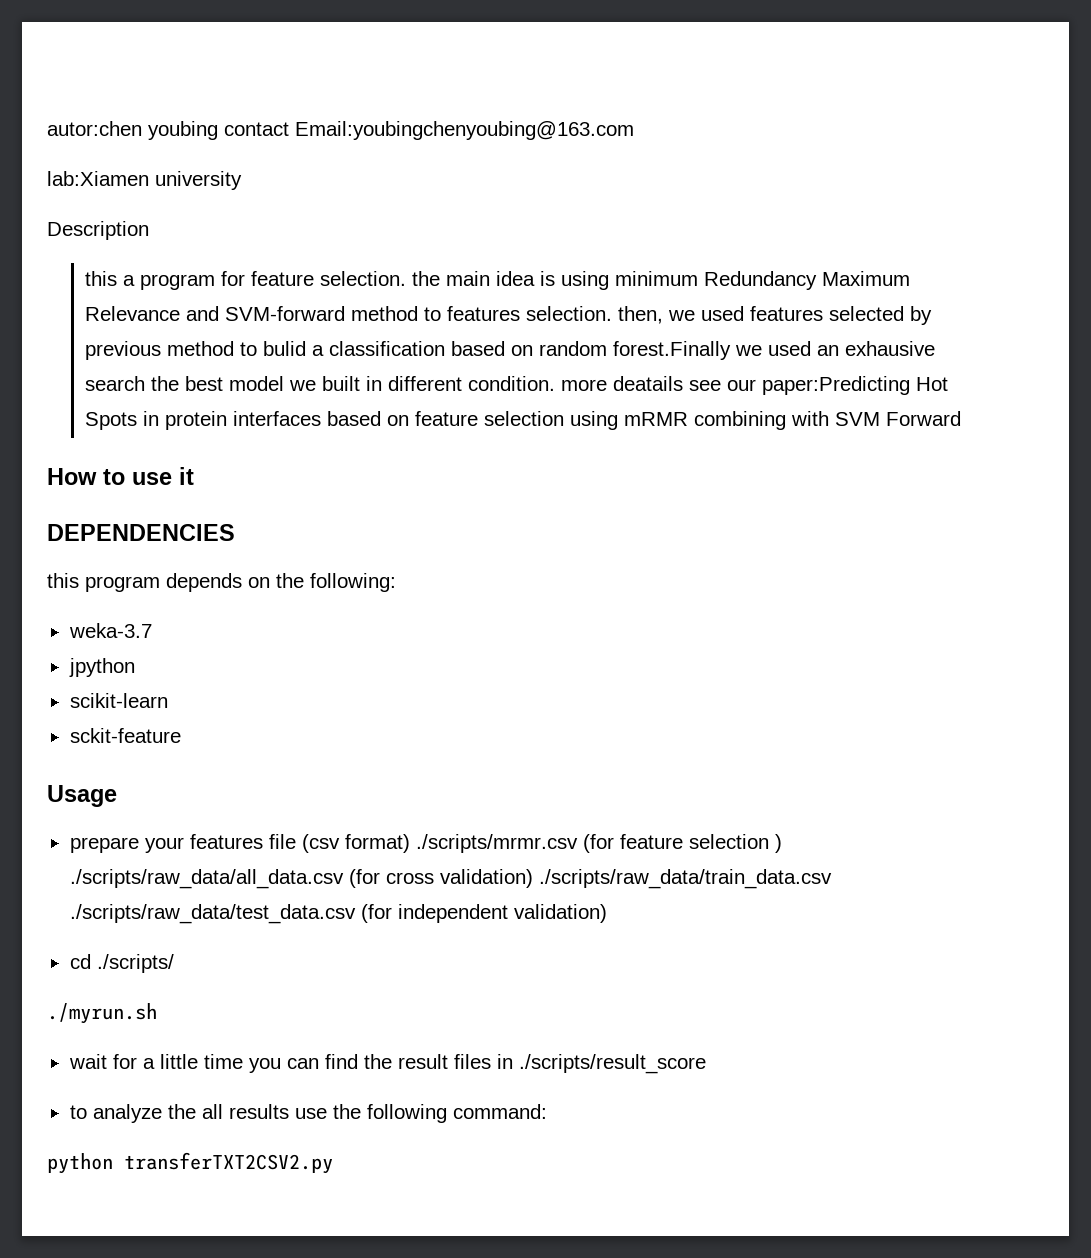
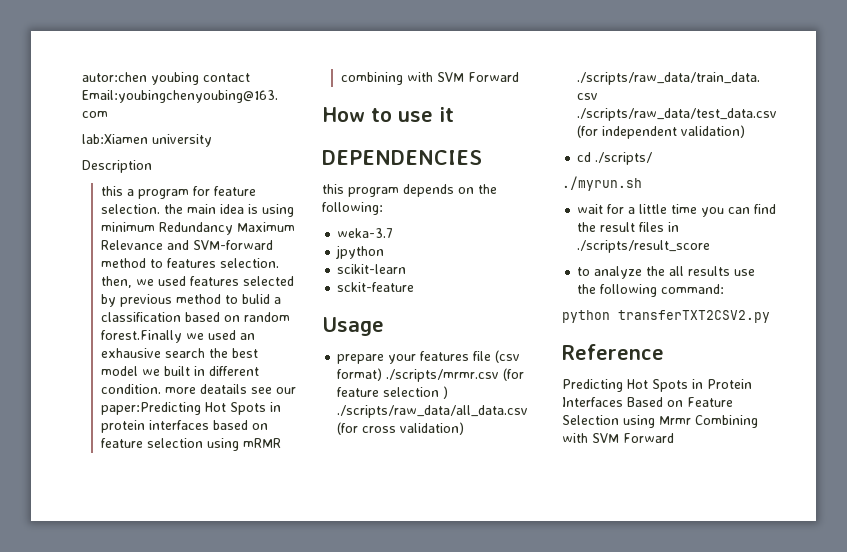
(333, 1163) none -> [562,344,664,360] [562,379,752,392] [562,397,733,407] [562,415,758,428] [562,433,674,443] // Reference // Predicting Hot Spots in Protein Interfaces Based on Feature Selection using Mrmr Combining with SVM Forward

